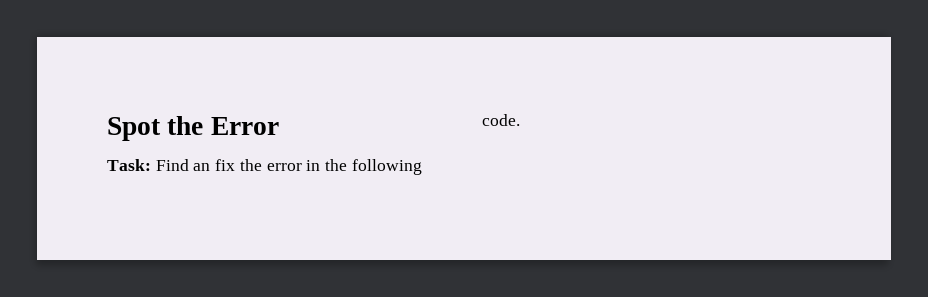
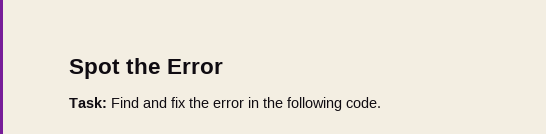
[193,163,211,171] an -> [143,97,167,108] and

